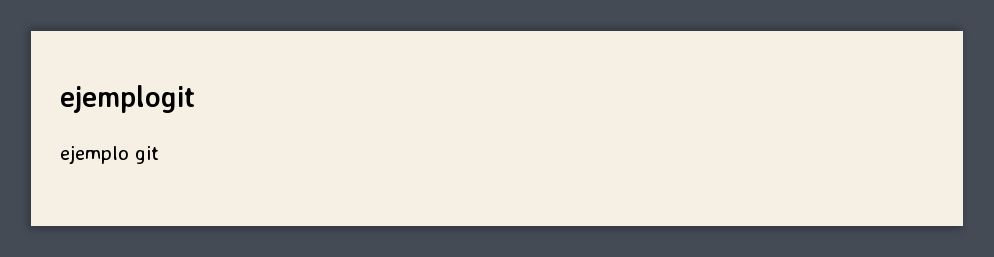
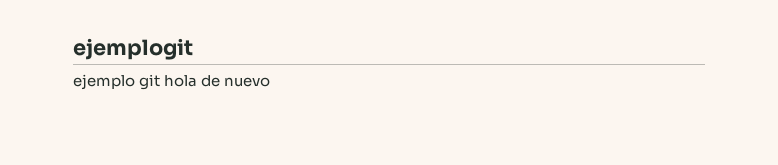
(159, 155) none -> [164,75,271,87] hola de nuevo

